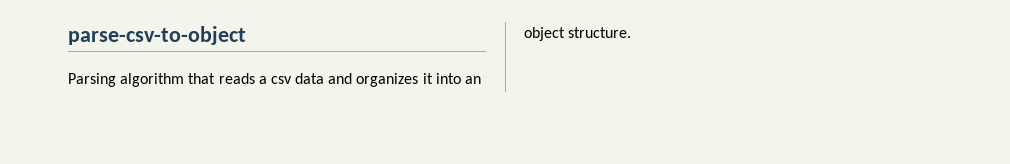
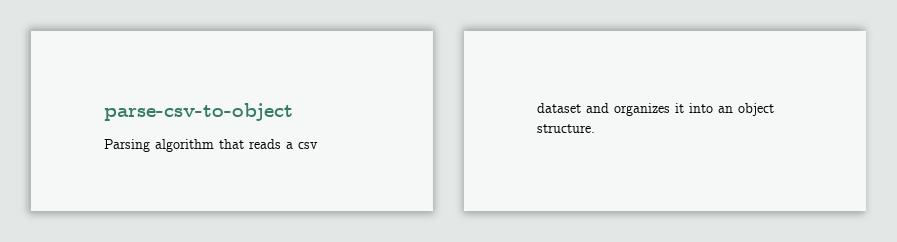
[295,73,325,84] data -> [537,103,581,113] dataset

